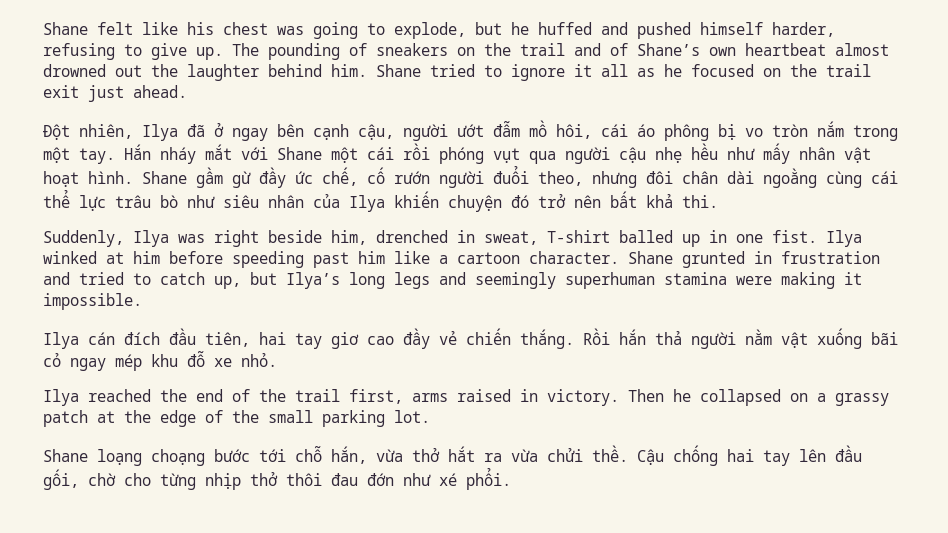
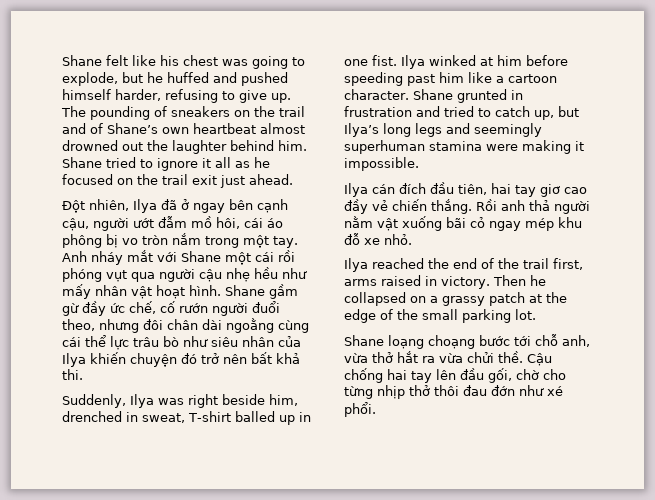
[124,144,151,160] Hắn -> [62,251,87,262] Anh
[619,329,646,345] hắn -> [501,200,525,211] anh
[331,446,367,464] hắn, -> [562,335,590,347] anh,

